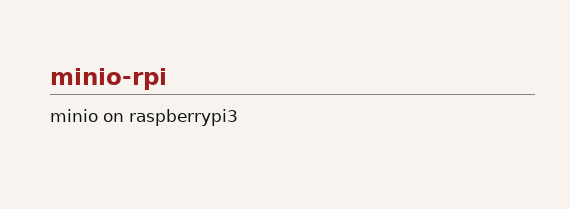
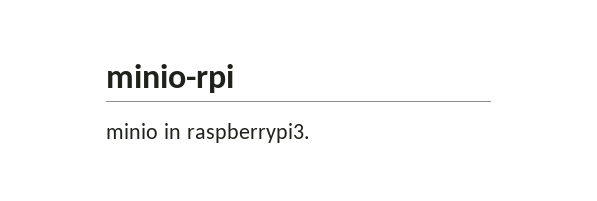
[103,109,238,126] on raspberrypi3 -> [163,123,310,143] in raspberrypi3.

